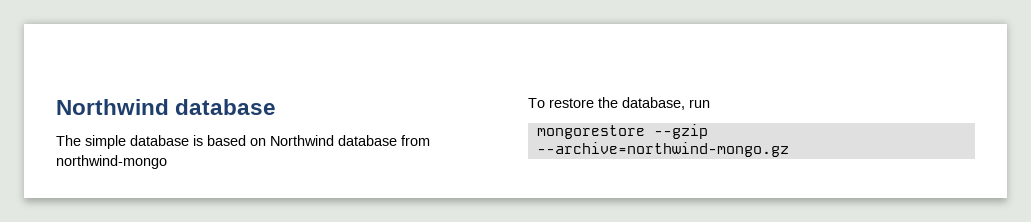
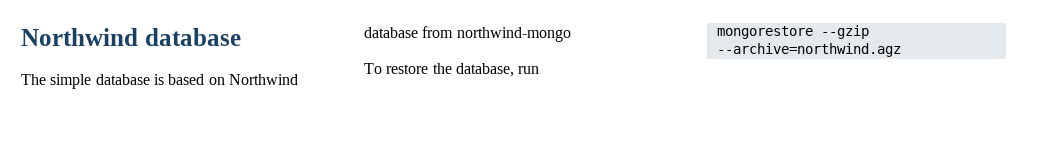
[536,142,789,157] --archive=northwind-mongo.gz -> [716,43,901,57] --archive=northwind.agz

